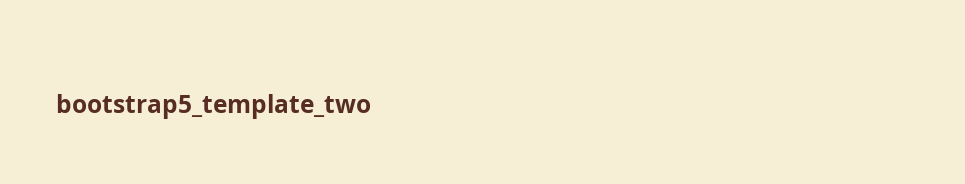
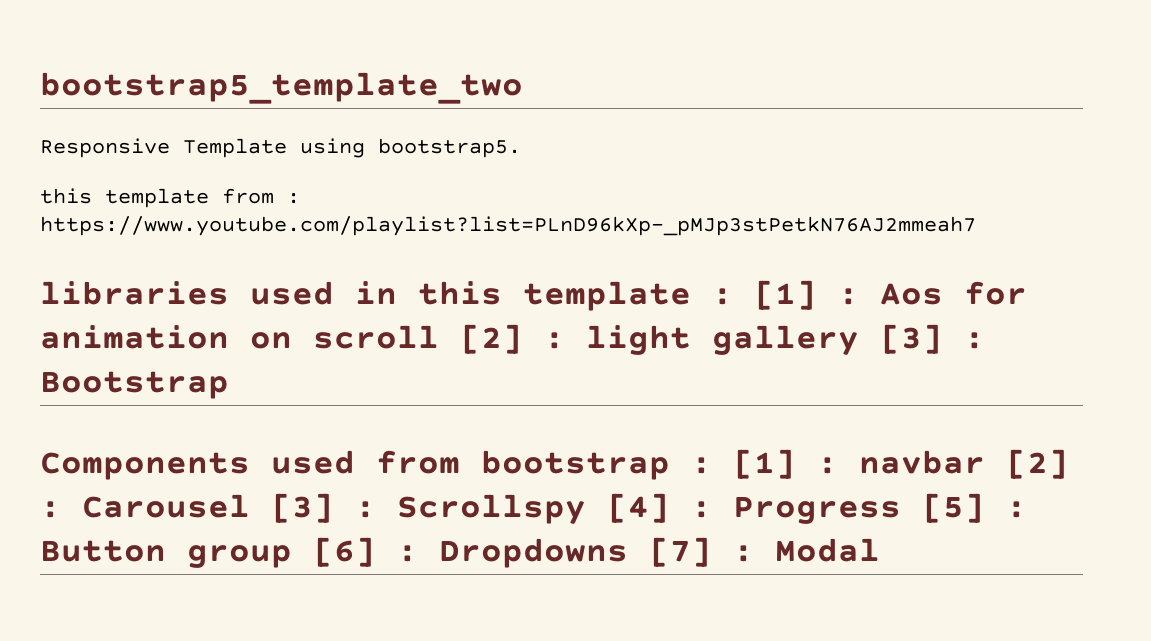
(371, 106) none -> [40,138,521,158] [40,188,300,208] [40,216,976,236] [40,280,1027,311] [40,324,985,355] [40,371,229,399] [40,449,1069,480] [40,493,1027,524] [40,537,880,568] // Responsive Template using bootstrap5. // this template from : https://www.youtube.com/playlist?list=PLnD96kXp-_pMJp3stPetkN76AJ2mmeah7 // libraries used in this template : [1] : Aos for animation on scroll [2] : light gallery [3] : Bootstrap // Components used from bootstrap : [1] : navbar [2] : Carousel [3] : Scrollspy [4] : Progress [5] : Button group [6] : Dropdowns [7] : Modal

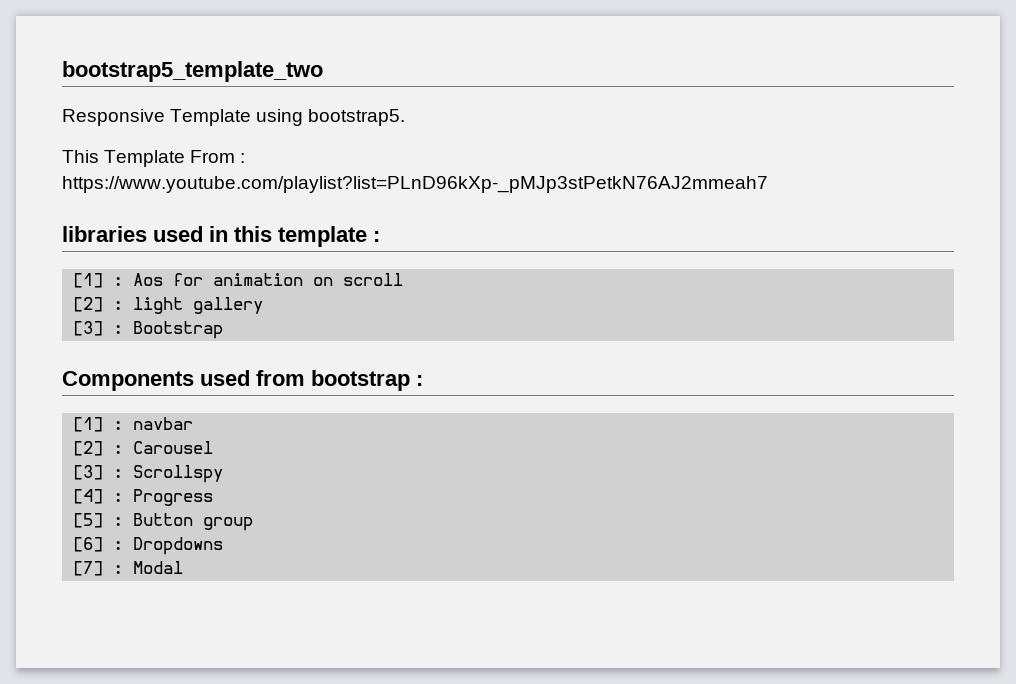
[40,188,274,208] this template from -> [62,150,236,167] This Template From
(733, 296) none -> (380, 236) //
(439, 337) none -> (404, 279) //
(859, 340) none -> (264, 305) //
(712, 465) none -> (423, 380) //
(985, 462) none -> (194, 423) //
(250, 506) none -> (214, 447) //
(586, 509) none -> (224, 474) //
(901, 510) none -> (214, 497) //
(292, 556) none -> (254, 524) //
(628, 553) none -> (224, 546) //

